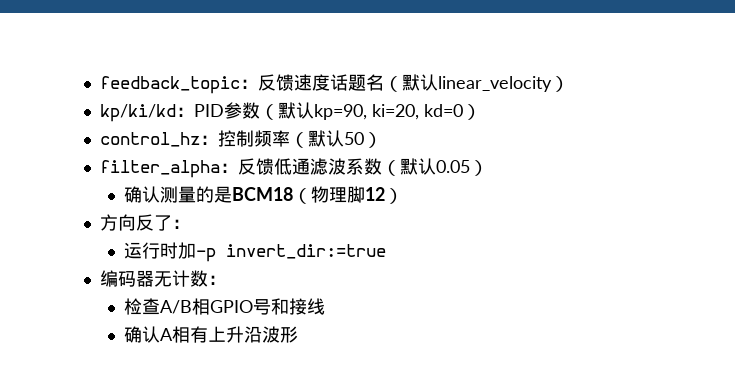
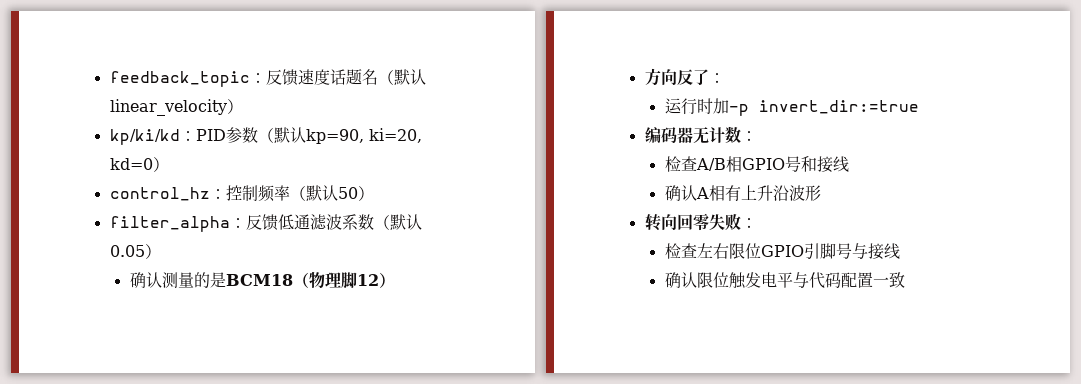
(299, 334) none -> [644,213,757,231] [664,243,900,260] [664,272,905,289] // 转向回零失败： // 检查左右限位GPIO引脚号与接线 // 确认限位触发电平与代码配置一致

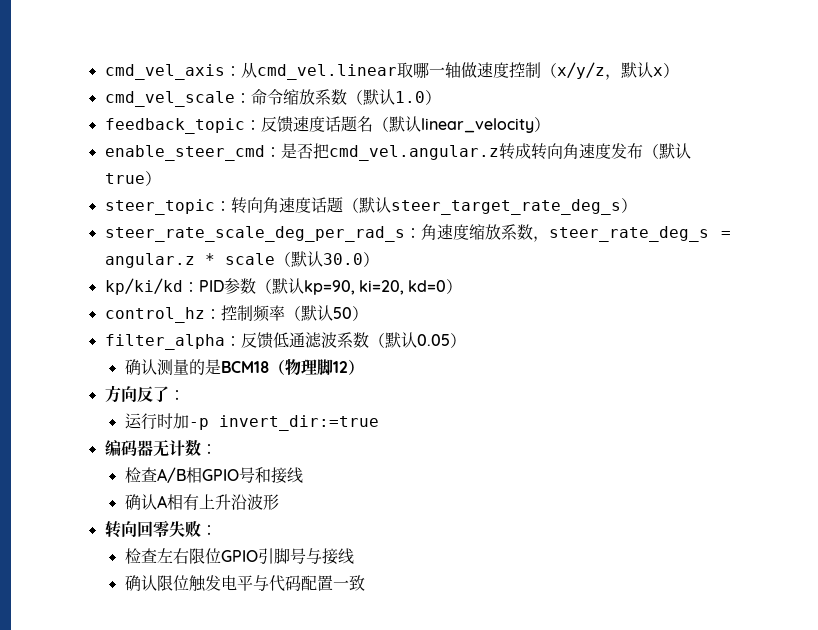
(109, 79) none -> [104,62,679,80] [104,89,441,107] cmd_vel_axis：从cmd_vel.linear取哪一轴做速度控制（x/y/z，默认x） // cmd_vel_scale：命令缩放系数（默认1.0） //
(243, 106) none -> [104,143,691,161] [104,171,161,186] [104,197,637,215] [104,224,731,242] [104,251,379,268] // enable_steer_cmd：是否把cmd_vel.angular.z转成转向角速度发布（默认true） // steer_topic：转向角速度话题（默认steer_target_rate_deg_s） // steer_rate_scale_deg_per_rad_s：角速度缩放系数，steer_rate_deg_s = angular.z * scale（默认30.0）

